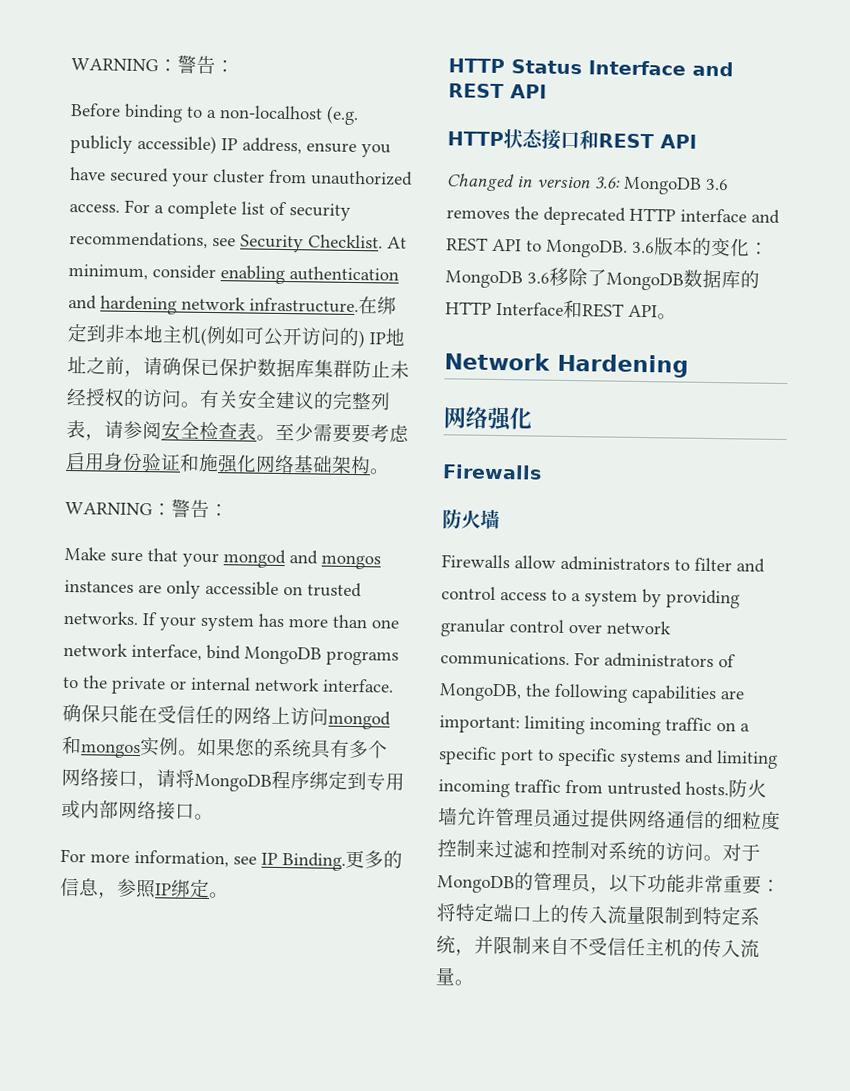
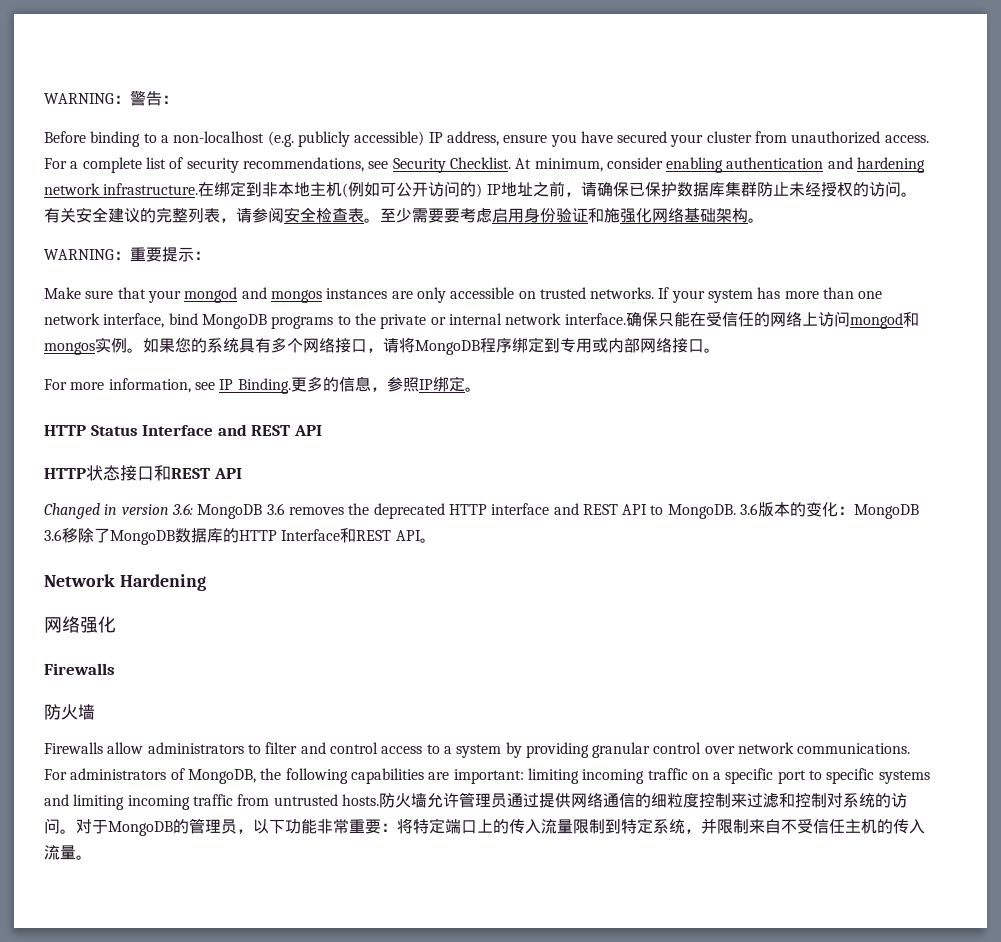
[171,498,210,518] 警告 -> [130,247,194,262] 重要提示

